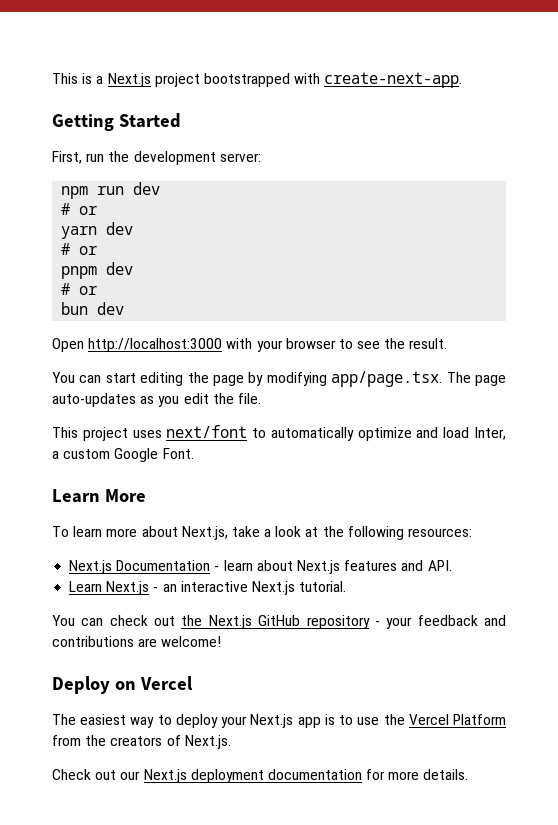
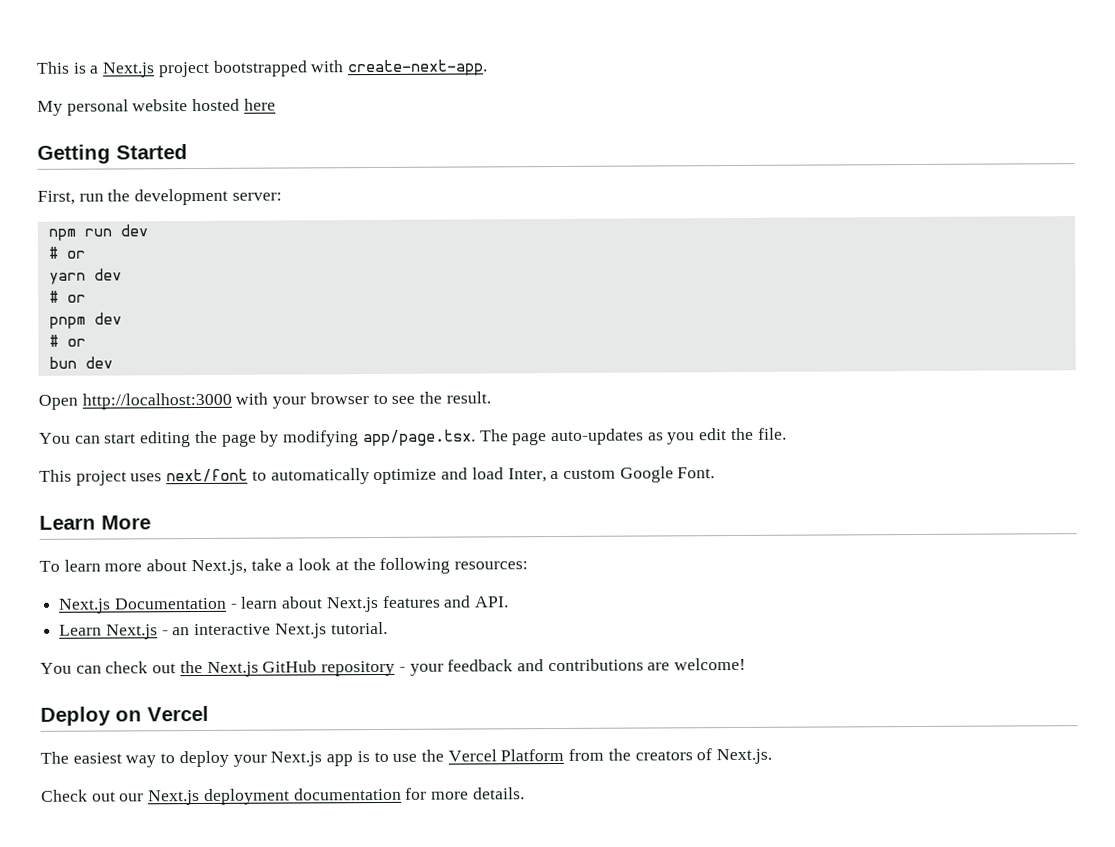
(463, 80) none -> [37,98,276,116] // My personal website hosted here

